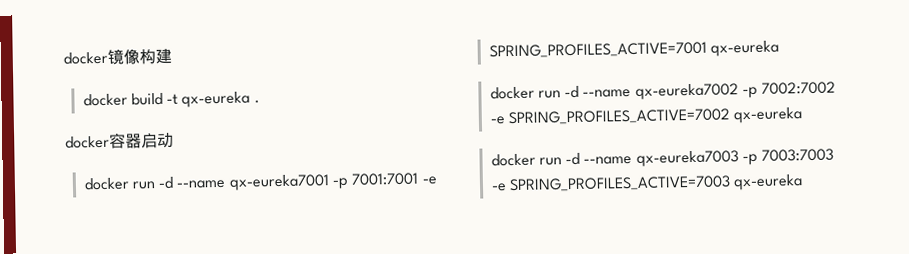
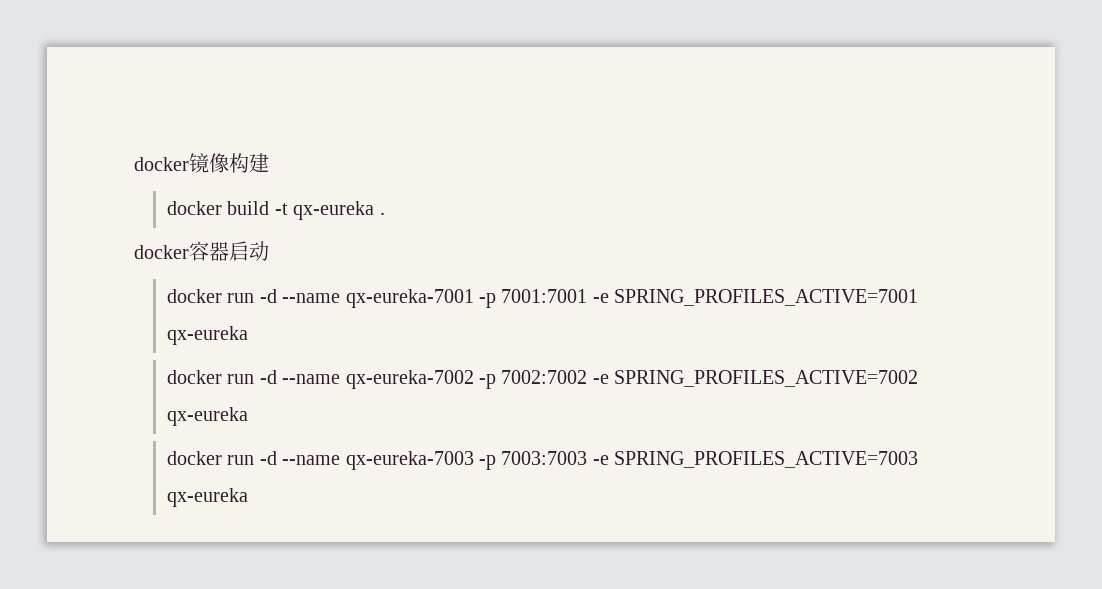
[228,174,330,191] qx-eureka7001 -> [345,289,474,308] qx-eureka-7001
[634,83,739,100] qx-eureka7002 -> [345,370,474,389] qx-eureka-7002
[635,150,739,167] qx-eureka7003 -> [345,451,474,470] qx-eureka-7003

